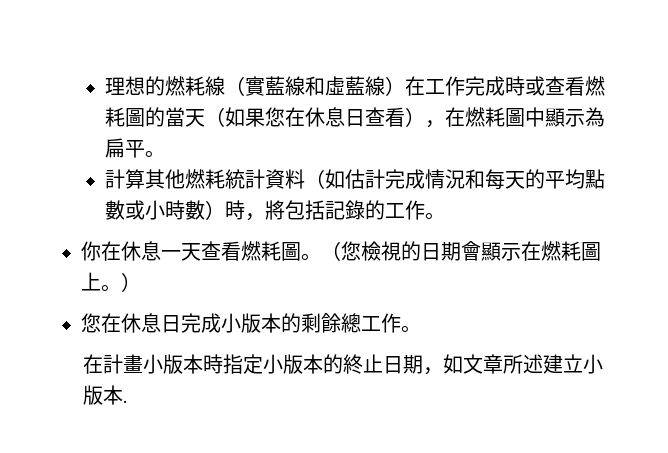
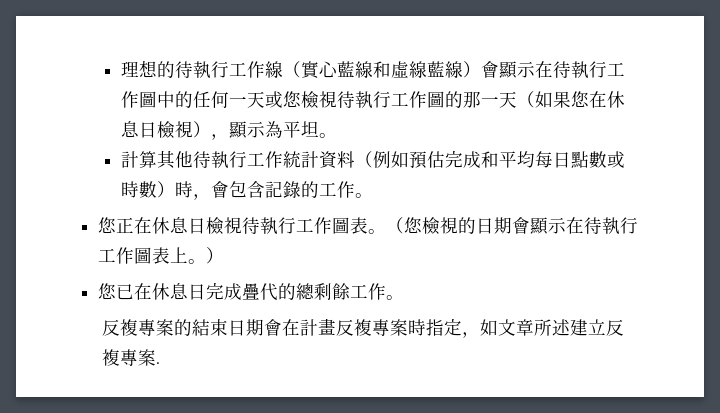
[164,76,605,96] [104,107,185,127] 燃耗線（實藍線和虛藍線）在工作完成時或查看燃耗圖的當 -> [175,61,626,79] [121,91,500,109] 待執行工作線（實心藍線和虛線藍線）會顯示在待執行工作圖中的任何一天或您檢視待執行工作圖的那一
[364,107,605,128] [104,138,165,158] [104,169,605,190] [104,200,165,220] 查看），在燃耗圖中顯示為扁平。 // 計算其他燃耗統計資料（如估計完成情況和每天的平均點數或小 -> [157,121,338,140] [121,150,626,169] 檢視），顯示為平坦。 // 計算其他待執行工作統計資料（例如預估完成和平均每日點數或
[264,200,325,220] 將包括 -> [211,181,266,198] 會包含
[81,241,301,261] 你在休息一天查看燃耗圖 -> [98,217,369,235] 您正在休息日檢視待執行工作圖表
[541,241,601,261] 燃耗圖 -> [584,217,639,234] [98,247,171,264] 待執行工作圖表
(101, 323) none -> [116,284,135,300] 已
[221,313,421,333] [82,354,423,374] 小版本的剩餘總工作。 // 在計畫小版本時指定小版本的終止日期 -> [242,283,405,301] [101,318,462,336] 疊代的總剩餘工作。 // 反複專案的結束日期會在計畫反複專案時指定
[582,354,603,374] [82,385,123,405] 小版本 -> [605,319,624,336] [101,349,156,366] 反複專案

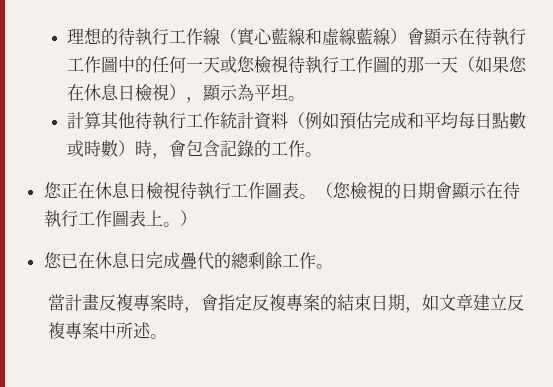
(405, 297) none -> [48,293,253,313] 當計畫反複專案時，會指定
[263,318,462,336] 會在計畫反複專案時指定 -> (406, 302) none
[533,319,570,336] 所述 -> (474, 302) none
[155,362,160,364] . -> [99,322,168,339] 中所述。

